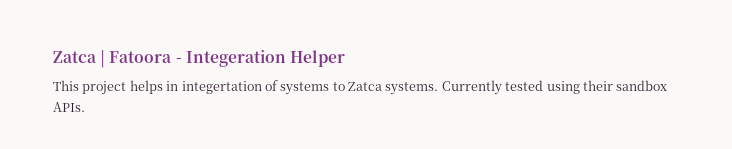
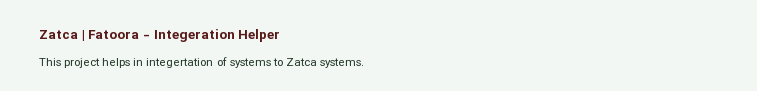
[441,80,668,95] [53,102,85,112] Currently tested using their sandbox APIs. -> (364, 63) none

